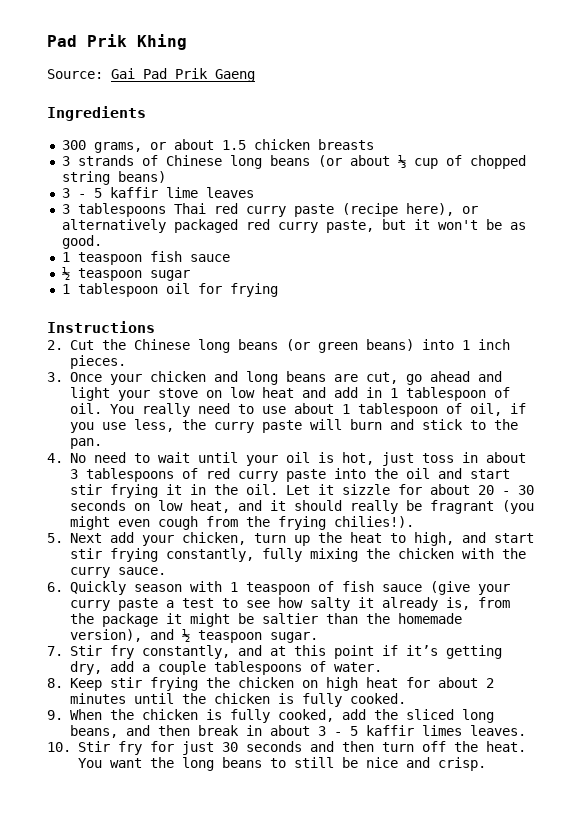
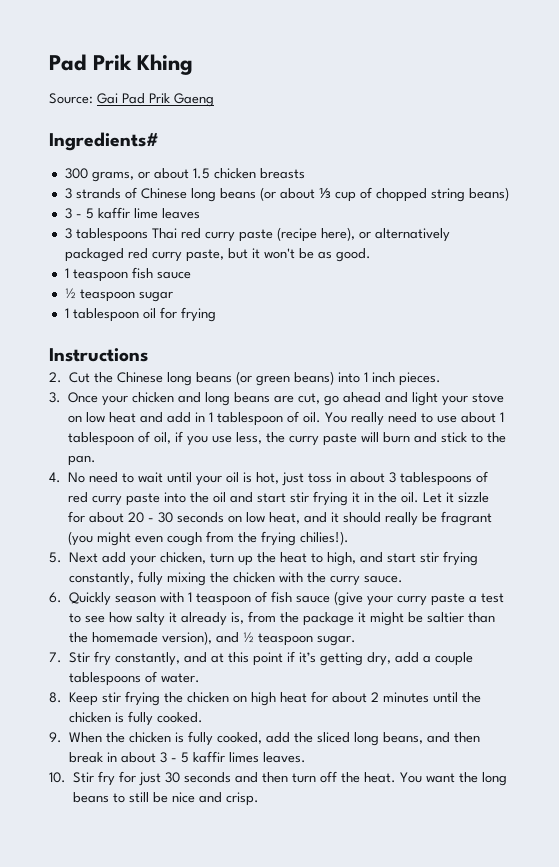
[47,106,146,121] Ingredients -> [49,132,159,151] Ingredients#

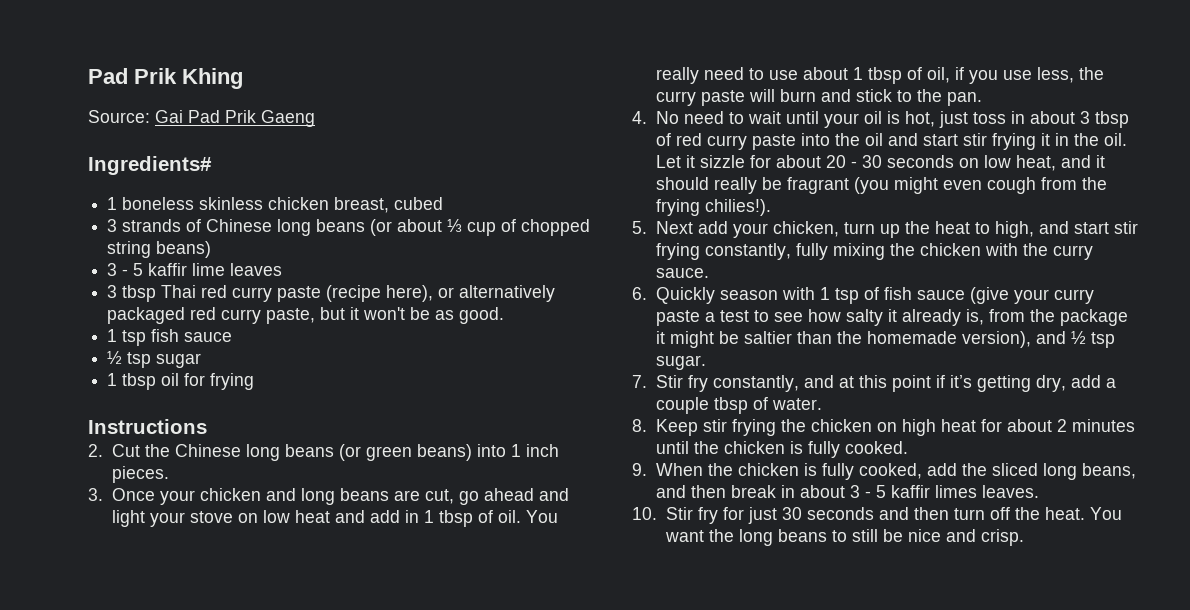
[64,168,305,182] 300 grams, or about 1.5 chicken breasts -> [107,197,444,213] 1 boneless skinless chicken breast, cubed
[75,228,148,242] tablespoons -> [122,285,157,302] tbsp
[72,269,128,282] teaspoon -> [122,330,147,346] tsp
[79,289,135,302] teaspoon -> [127,352,152,368] tsp
[72,308,139,322] tablespoon -> [122,373,157,390] tbsp
[217,412,284,426] tablespoon -> [438,510,473,527] tbsp
[68,432,135,446] tablespoon -> [867,67,902,84] tbsp
[400,472,473,486] tablespoons -> [1094,111,1129,128] tbsp
[196,593,252,606] teaspoon -> [834,288,859,304] tsp
[258,633,314,646] teaspoon -> [1090,332,1115,348] tsp
[69,672,142,686] tablespoons -> [713,397,748,414] tbsp

